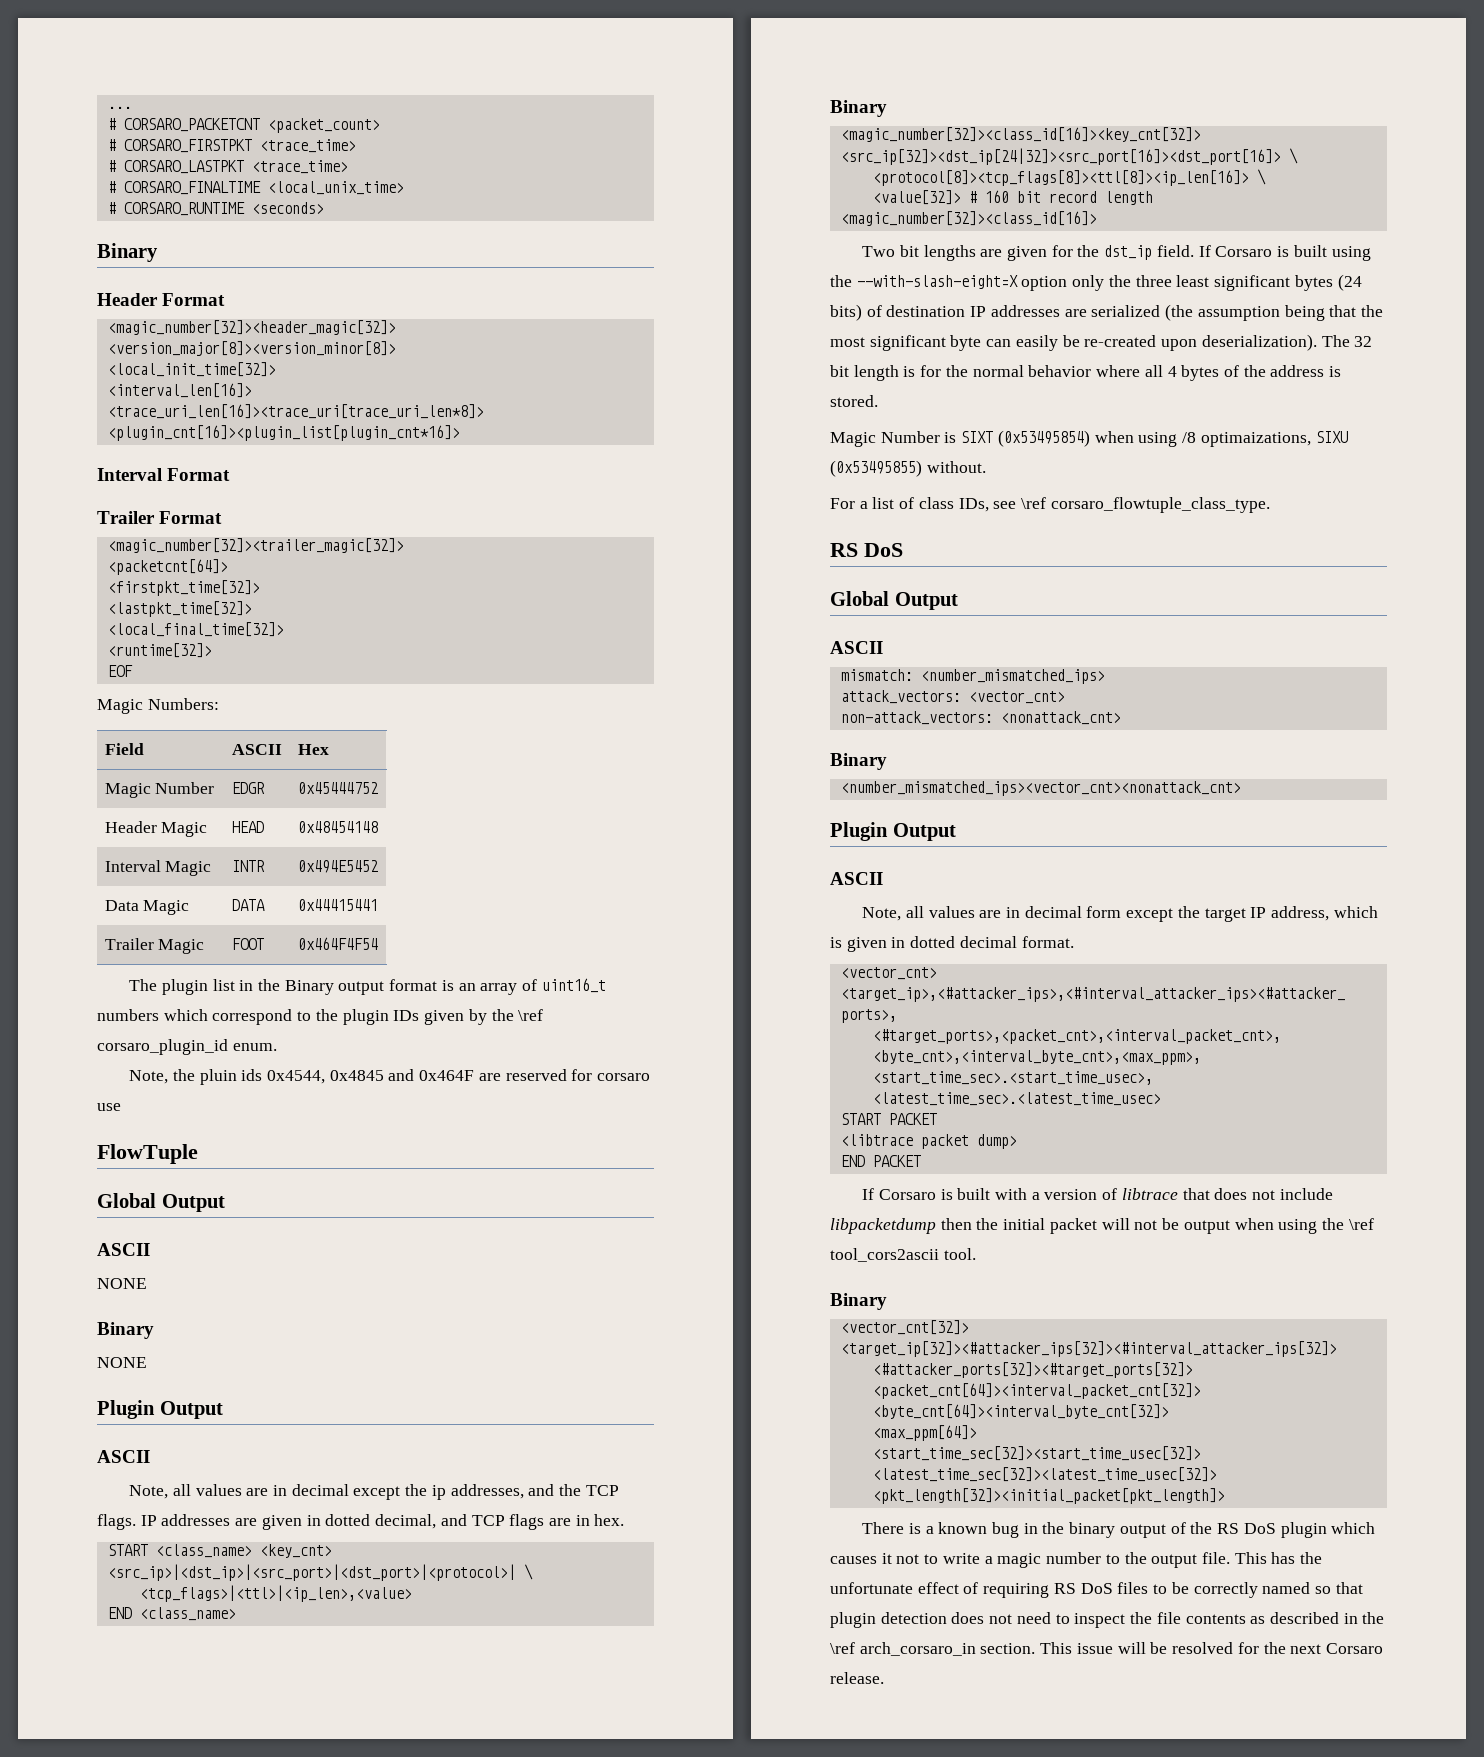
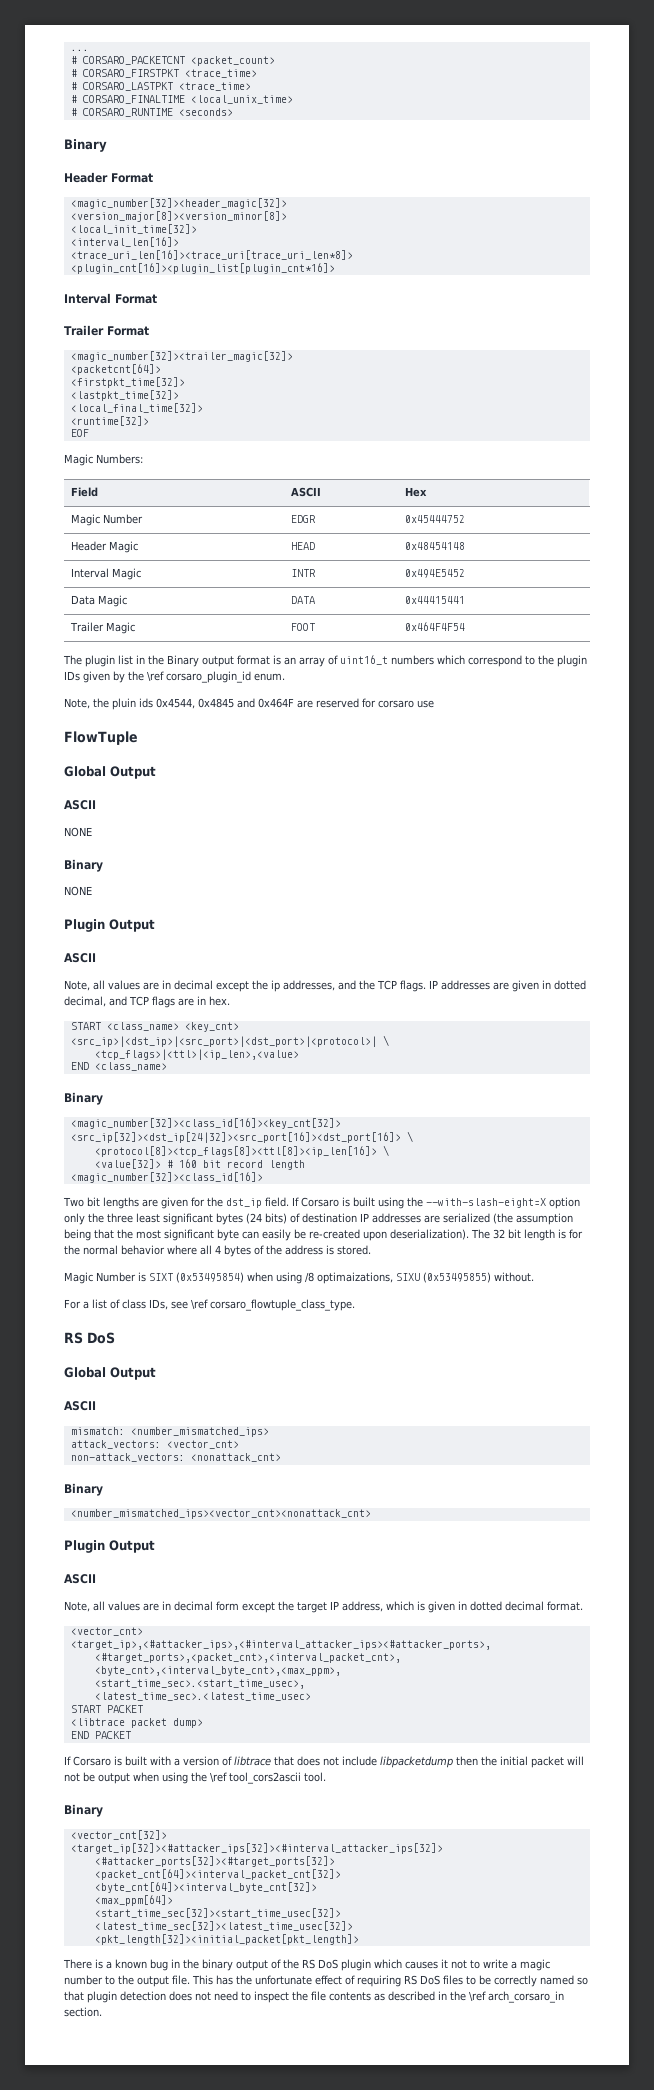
[1040,1642,1383,1654] [830,1672,884,1684] This issue will be resolved for the next Corsaro release. -> (102, 2012) none

